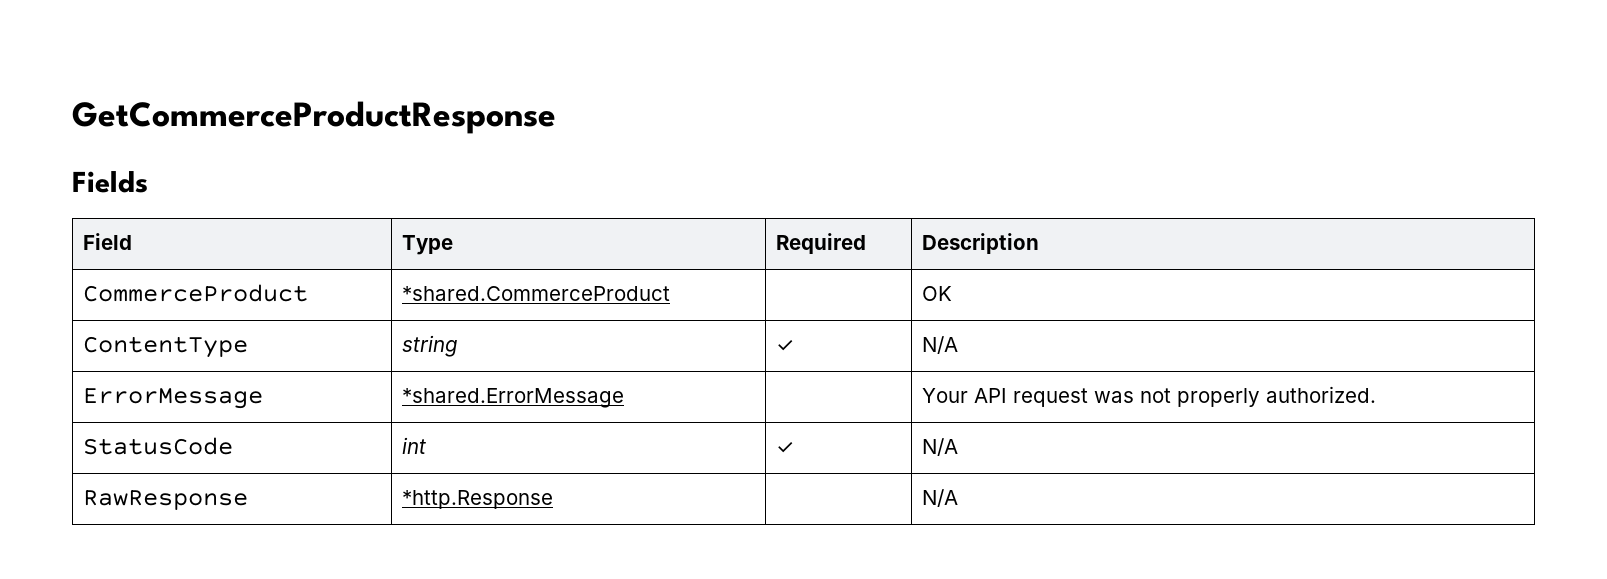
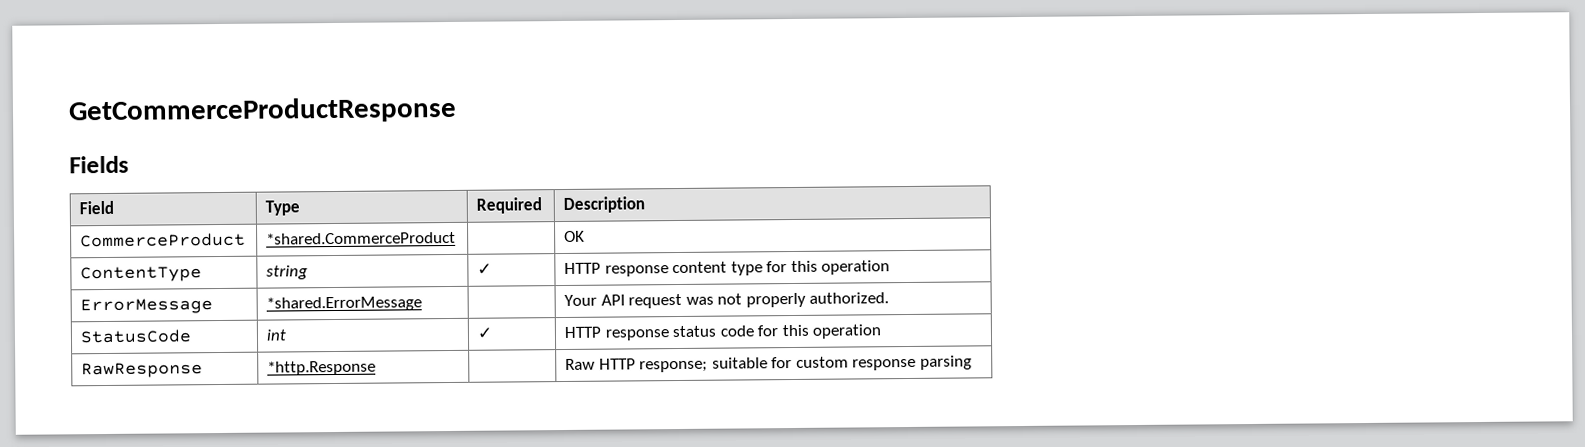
[922,336,959,354] N/A -> [564,260,891,277] HTTP response content type for this operation
[922,438,959,456] [83,490,249,510] [402,490,554,509] [922,489,959,507] N/A // RawResponse | *http.Response | | N/A -> [564,324,883,341] [81,362,204,379] [267,360,377,376] [565,355,972,373] HTTP response status code for this operation // RawResponse | *http.Response | | Raw HTTP response; suitable for custom response parsing

